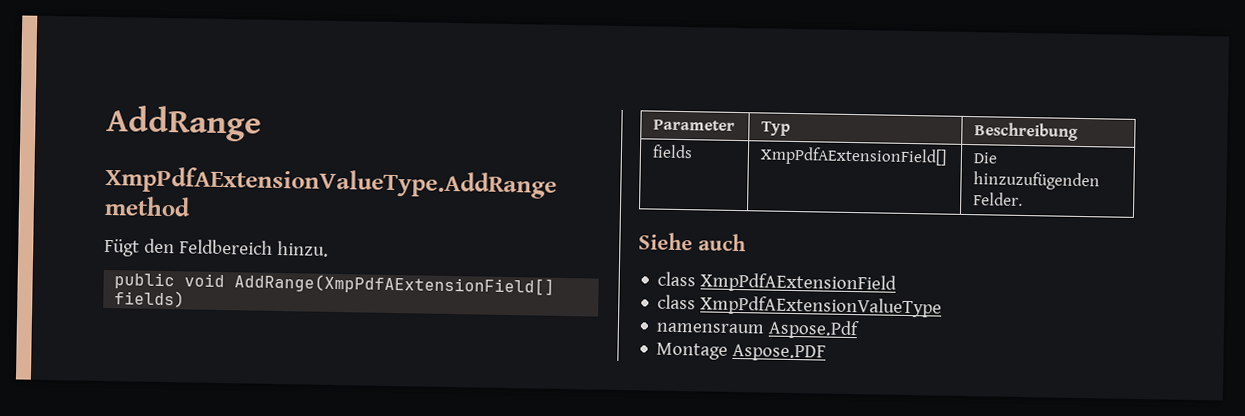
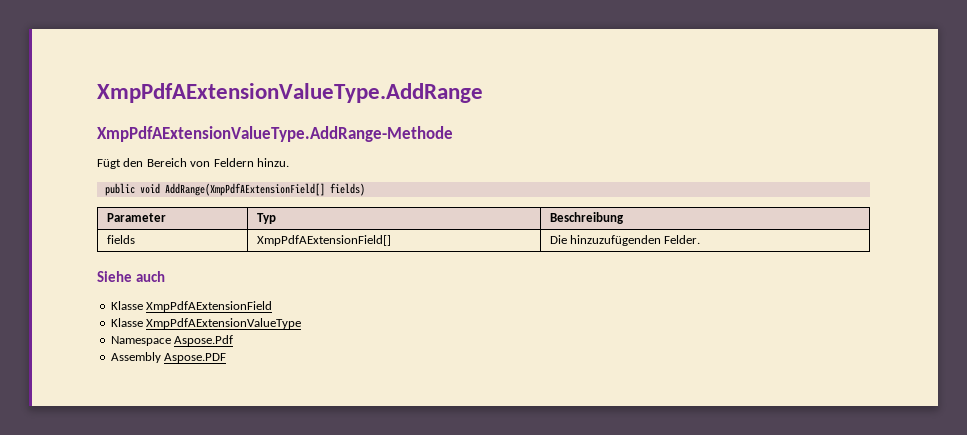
[106,104,262,142] [105,165,557,199] [104,195,191,217] AddRange // XmpPdfAExtensionValueType.AddRange method -> [97,83,483,103] [97,126,453,142] XmpPdfAExtensionValueType.AddRange // XmpPdfAExtensionValueType.AddRange-Methode
[178,239,273,255] Feldbereich -> [146,158,254,167] Bereich von Feldern
[657,271,697,287] class -> [110,301,143,310] Klasse
[657,294,697,310] class -> [110,318,143,327] Klasse
[656,322,765,334] namensraum -> [110,336,171,346] Namespace
[656,342,729,360] Montage -> [110,352,161,363] Assembly

